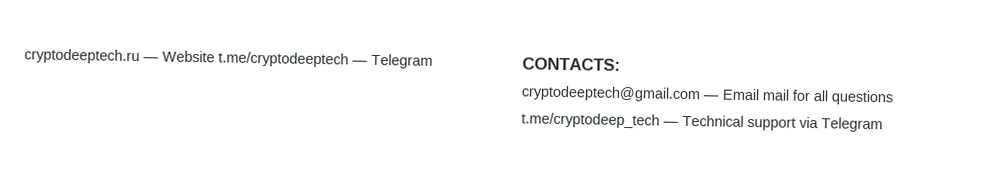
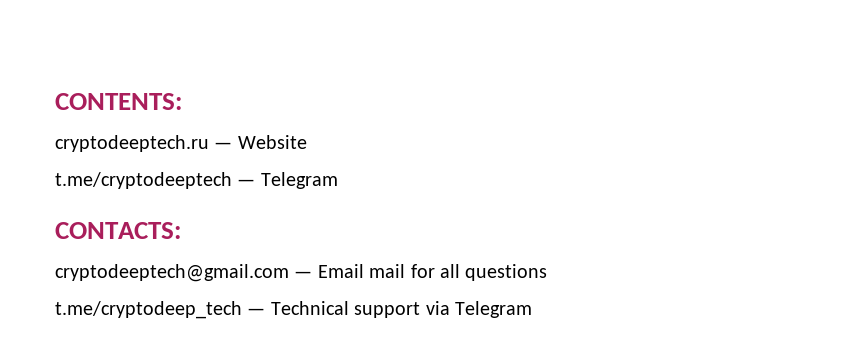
(24, 56) none -> [55,93,182,110] CONTENTS: //
(215, 56) none -> (307, 142) //

